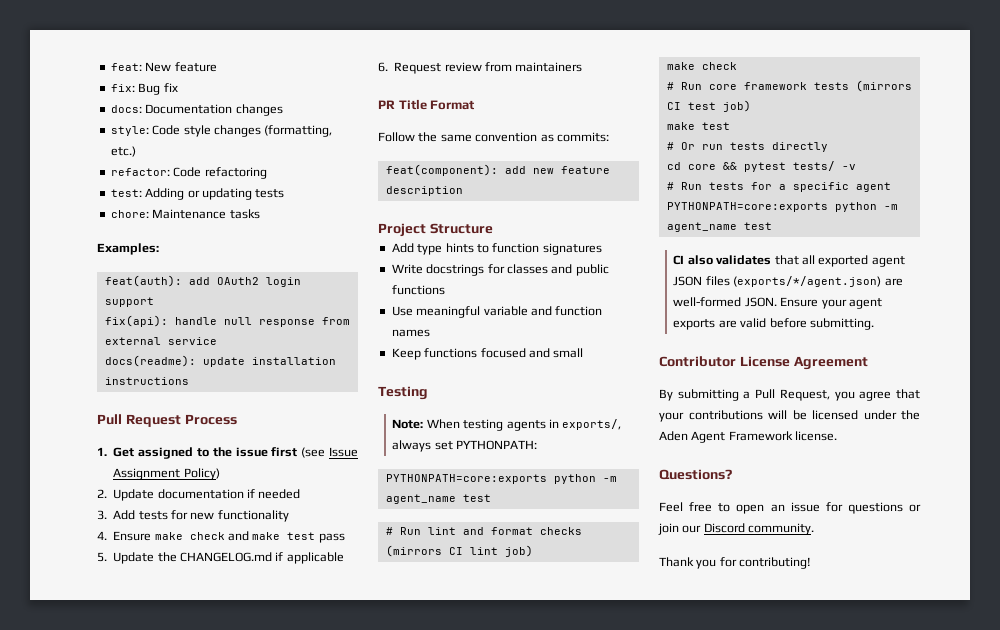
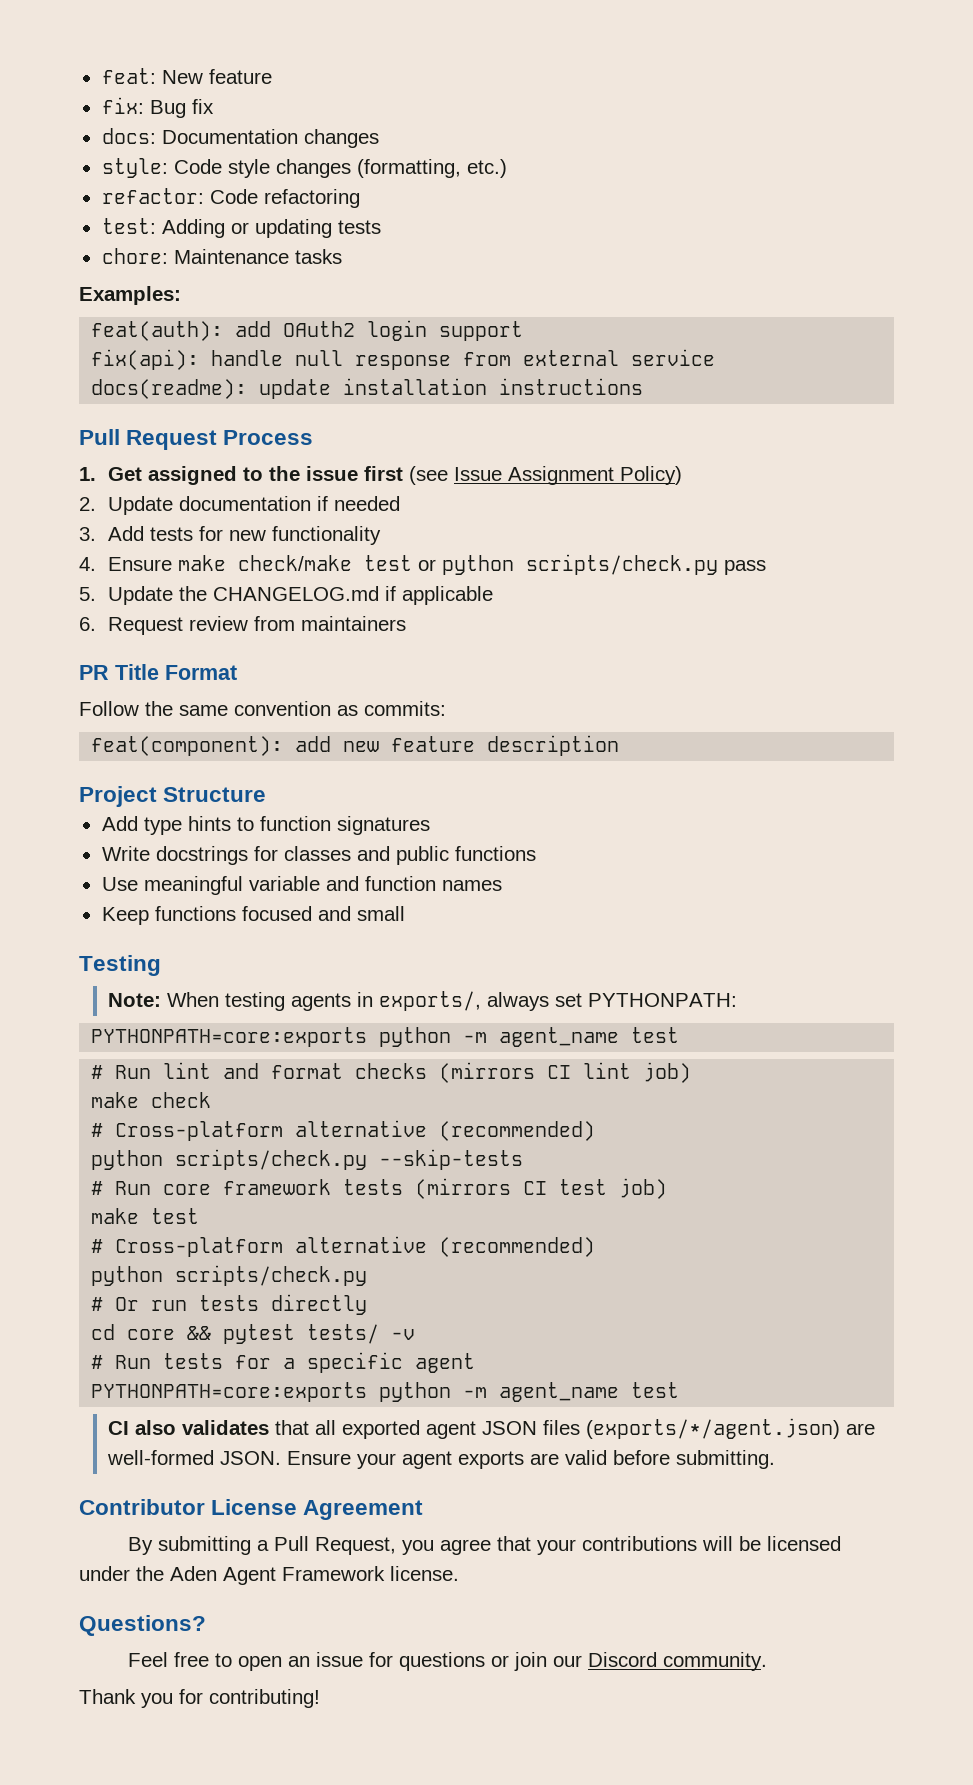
[189,531,316,541] check and make test -> [237,554,718,575] check/make test or python scripts/check.py
(737, 66) none -> [91,1120,596,1141] [91,1149,524,1170] // # Cross-platform alternative (recommended) // python scripts/check.py --skip-tests
(730, 126) none -> [91,1236,596,1257] [91,1265,368,1286] // # Cross-platform alternative (recommended) // python scripts/check.py

